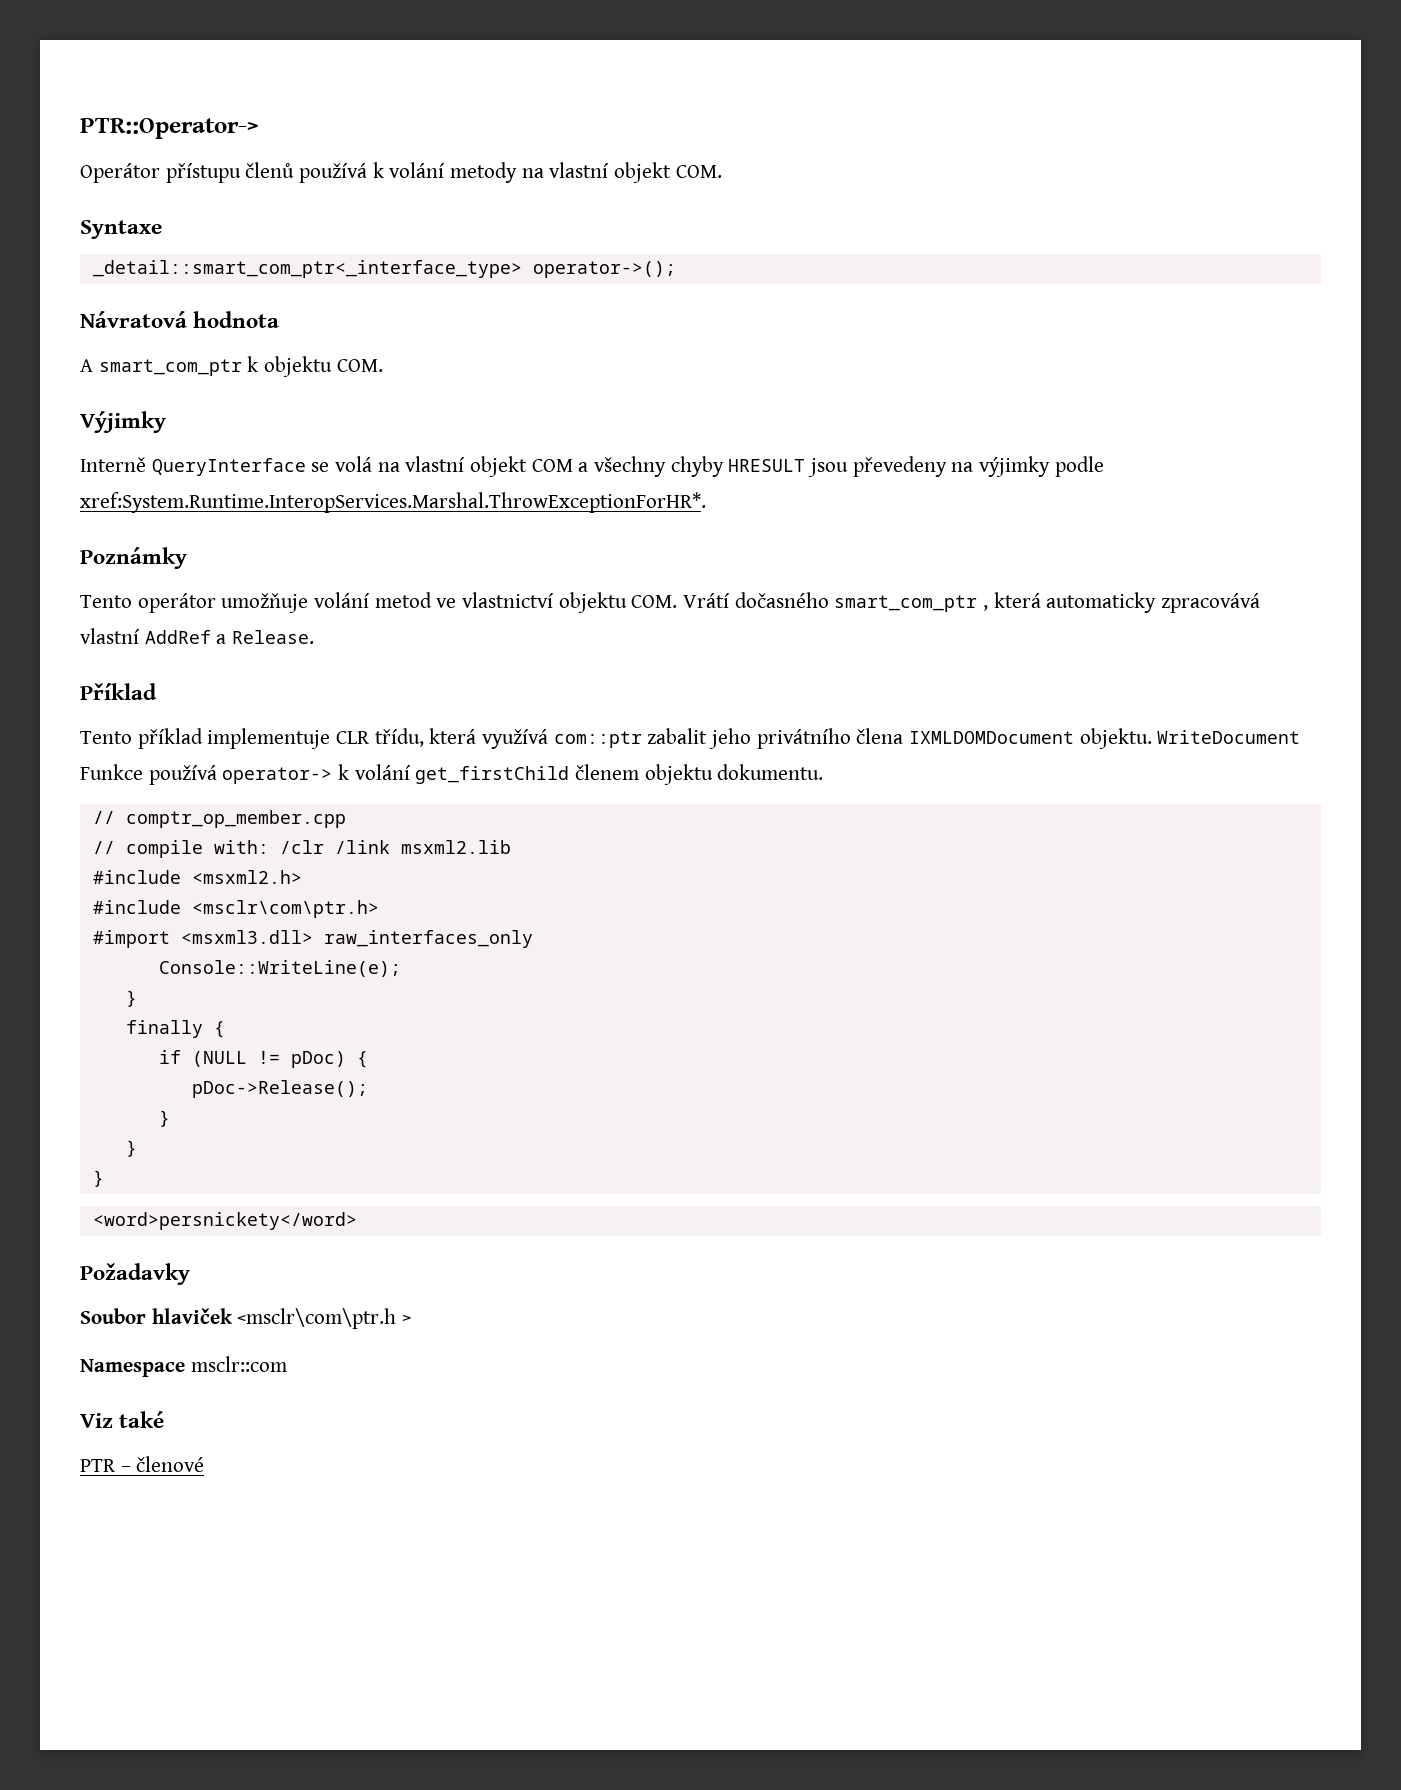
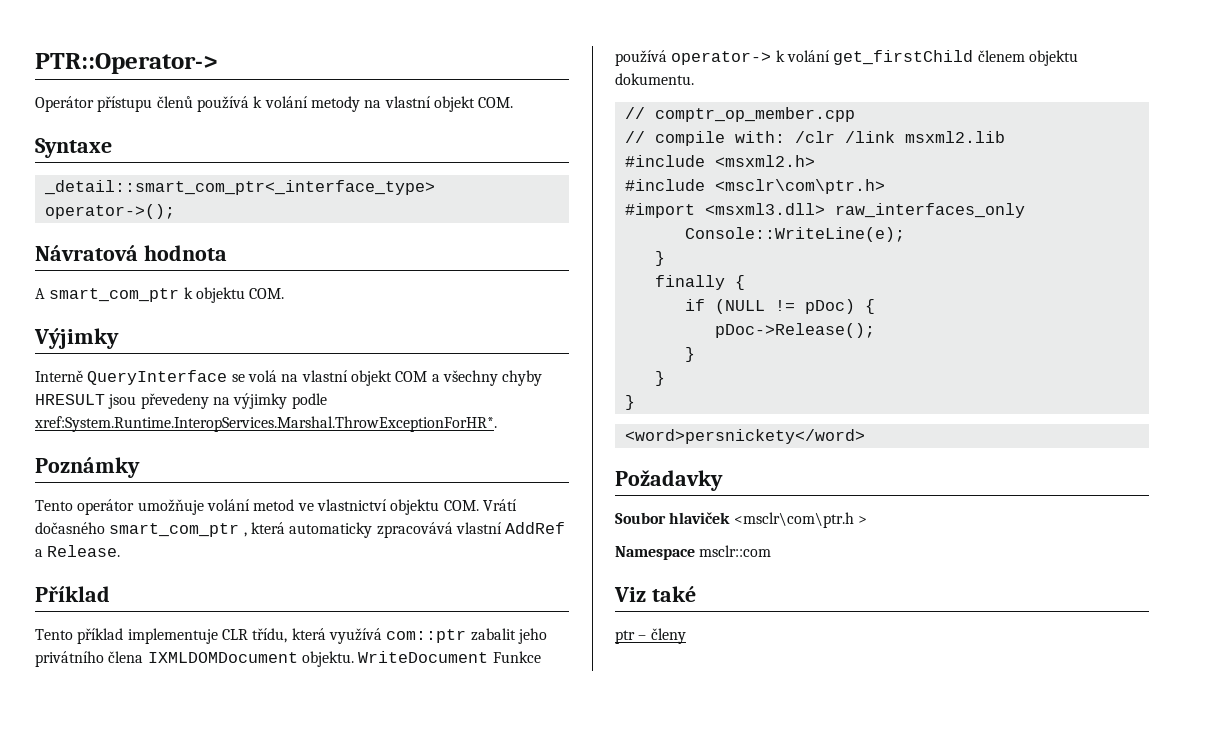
[80,1456,205,1472] PTR – členové -> [615,628,686,644] ptr – členy

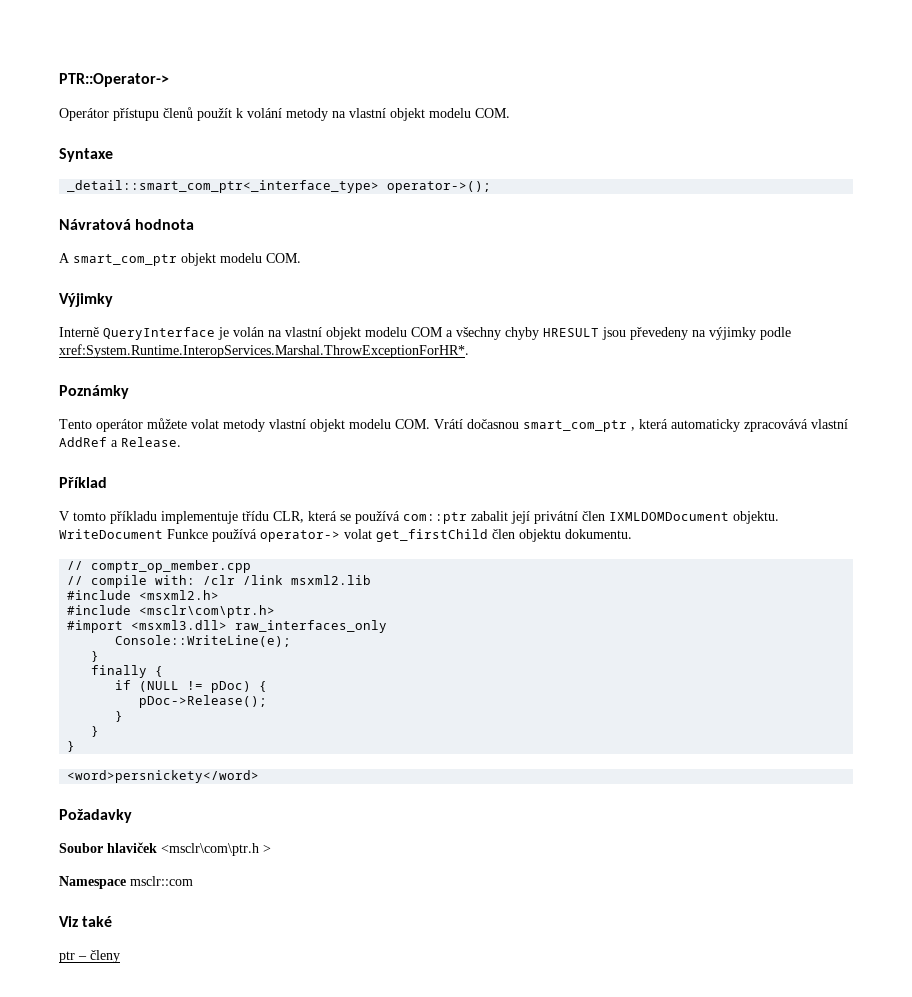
[196,96,249,112] používá -> [197,108,232,121] použít
(475, 104) none -> [429,108,471,118] modelu
[183,287,245,303] k objektu -> [181,253,262,266] objekt modelu
[231,370,392,386] se volá na vlastní objekt -> [218,327,407,340] je volán na vlastní objekt modelu
[137,499,440,515] umožňuje volání metod ve vlastnictví objektu -> [147,418,391,432] můžete volat metody vlastní objekt modelu
[35,522,105,534] dočasného -> [467,419,519,429] dočasnou
[35,628,547,644] [35,651,144,667] Tento příklad implementuje CLR třídu, která využívá com::ptr zabalit jeho privátního člena -> [59,511,605,524] V tomto příkladu implementuje třídu CLR, která se používá com::ptr zabalit její privátní člen
[775,50,1025,65] k volání get_firstChild členem -> [344,529,515,542] volat get_firstChild člen

